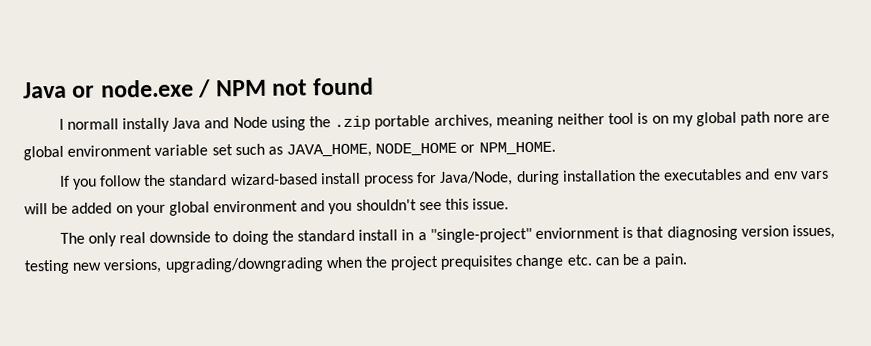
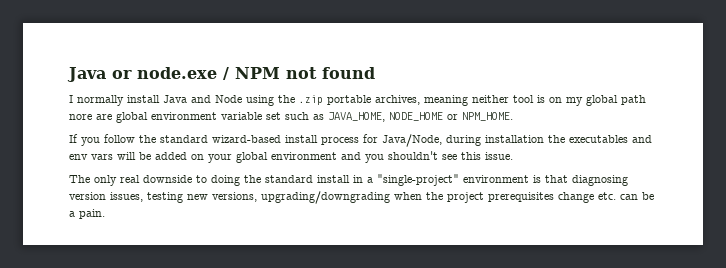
[66,117,171,133] normall instally -> [77,95,160,106] normally install
[534,227,620,239] enviornment -> [463,175,529,183] environment
[440,255,514,270] prequisites -> [488,192,554,202] prerequisites

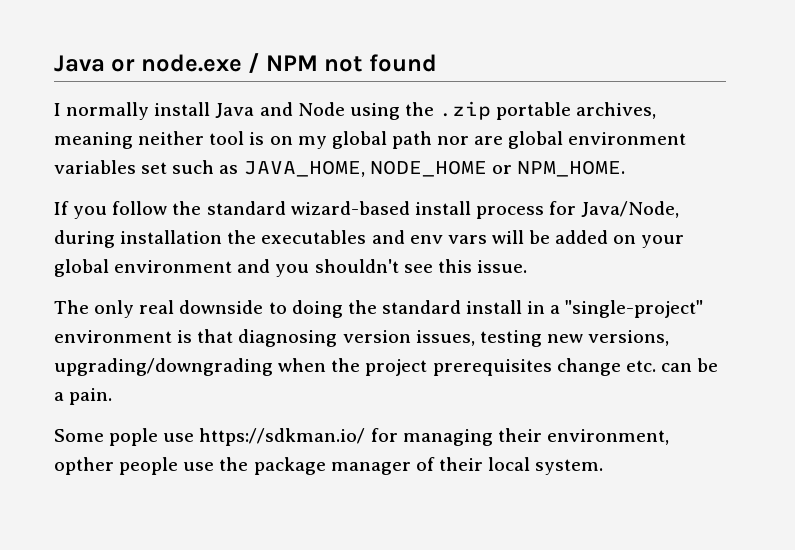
[69,114,92,120] nore -> [437,136,470,145] nor
[221,112,262,120] variable -> [54,160,136,174] variables
(105, 214) none -> [54,428,669,446] [54,457,604,475] // Some pople use https://sdkman.io/ for managing their environment, opther people use the package manager of their local system.

